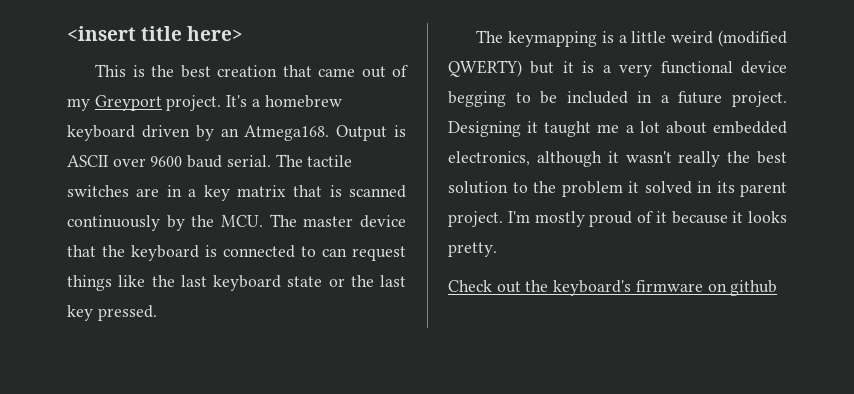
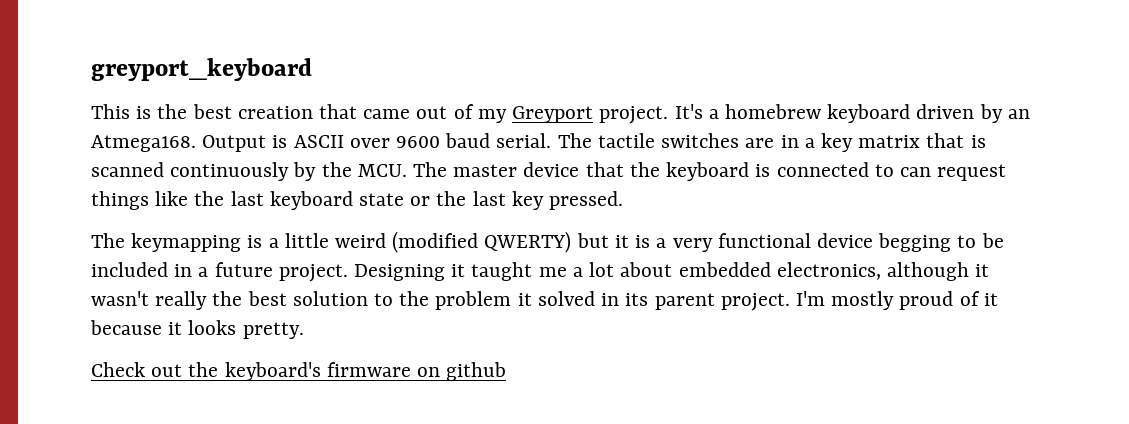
[67,26,244,41] <insert title here> -> [91,58,312,81] greyport_keyboard

